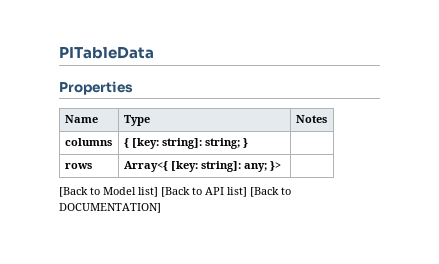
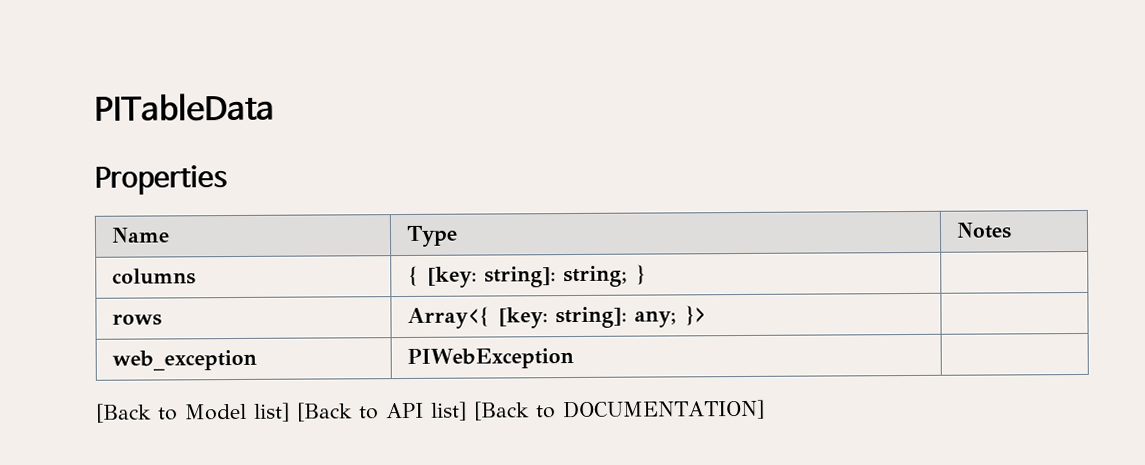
(281, 166) none -> [111,349,257,371] [406,347,574,369] // web_exception | PIWebException |

